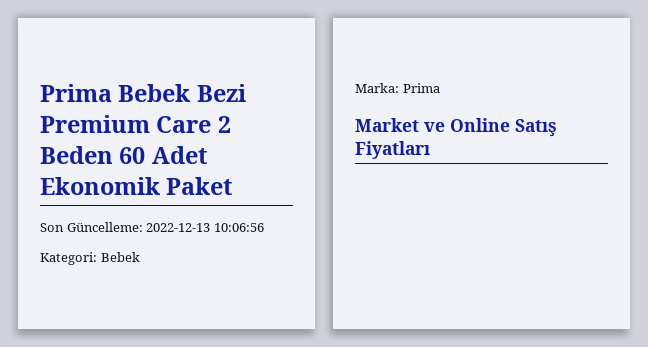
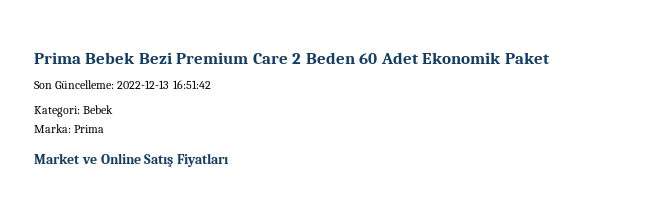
[213,223,264,232] 10:06:56 -> [172,80,211,89] 16:51:42

